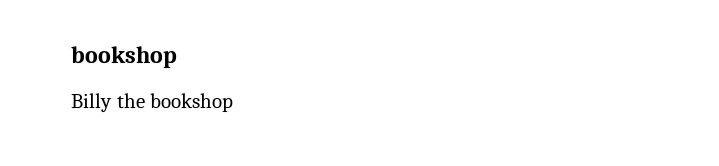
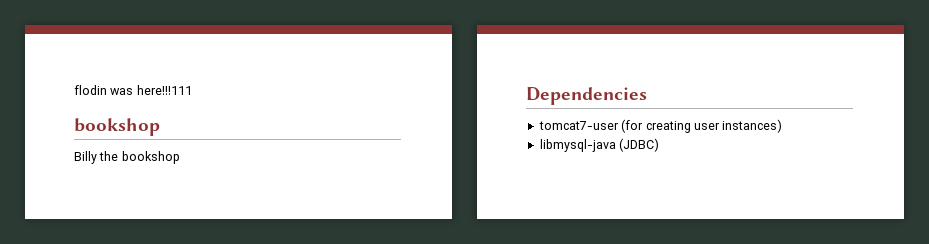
(70, 57) none -> [74,85,192,95] flodin was here!!!111 //
(235, 103) none -> [526,87,647,105] [538,119,783,133] [539,138,660,152] // Dependencies // tomcat7-user (for creating user instances) // libmysql-java (JDBC)

